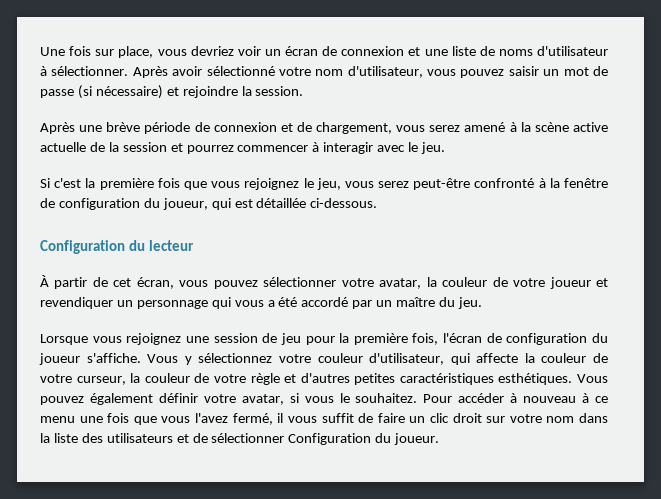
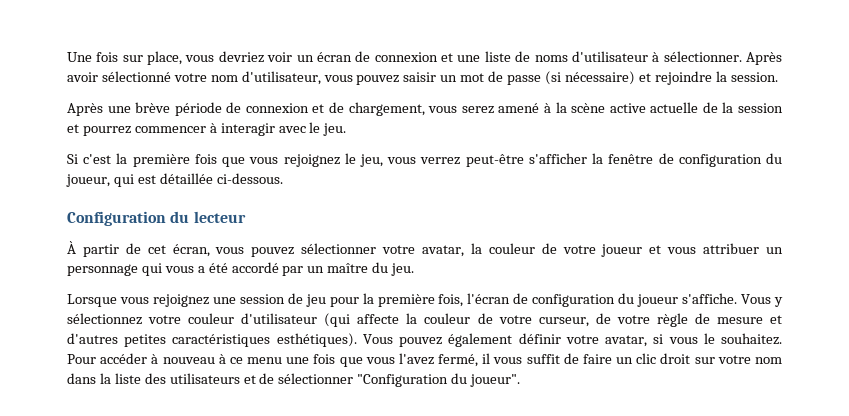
[378,178,546,190] serez peut-être confronté à -> [420,153,587,167] verrez peut-être s'afficher
[40,297,113,309] revendiquer -> [667,243,760,254] vous attribuer
[369,353,470,365] d'utilisateur, qui -> [241,313,351,327] d'utilisateur (qui
[130,373,190,383] la couleur -> (589, 322) none
(280, 379) none -> [694,313,763,324] de mesure
[498,373,573,385] esthétiques. -> [276,333,357,347] esthétiques).
[288,433,440,445] Configuration du joueur. -> [357,373,521,387] "Configuration du joueur".

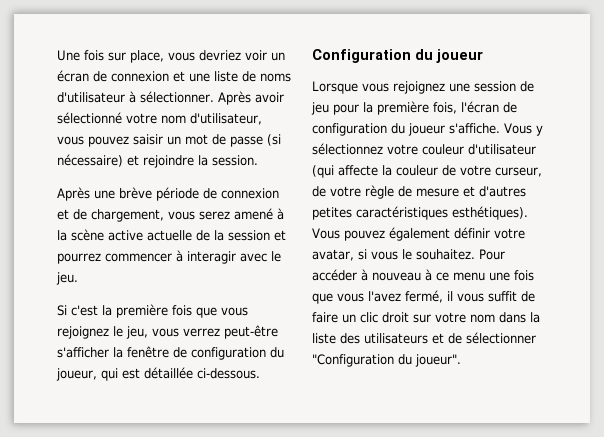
[193,211,246,223] [67,241,784,257] [67,262,415,276] lecteur // À partir de cet écran, vous pouvez sélectionner votre avatar, la couleur de votre joueur et vous attribuer un personnage qui vous a été accordé par un maître du jeu. -> [436,49,483,63] joueur

